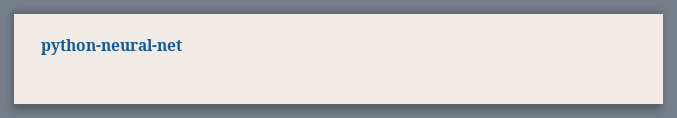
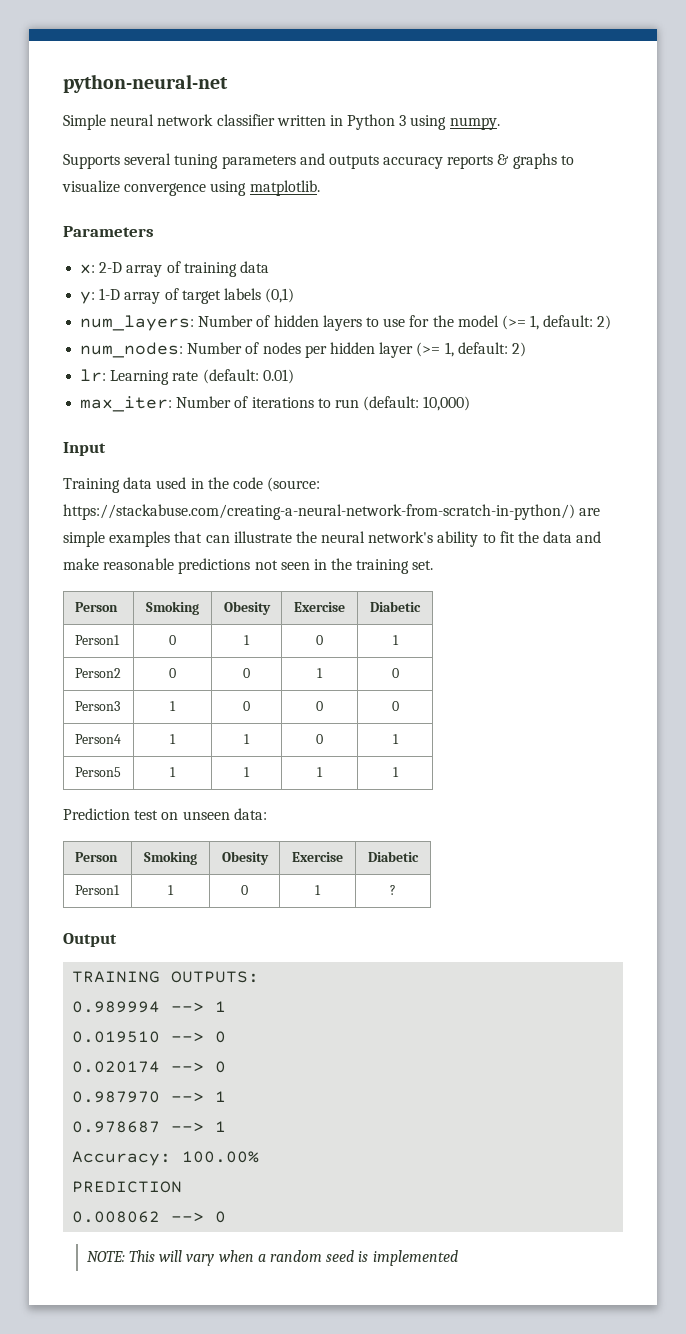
(182, 47) none -> [63,114,500,130] [63,153,574,169] [62,180,320,196] [63,226,154,237] [80,261,269,277] [80,288,295,304] [80,315,612,331] [80,342,526,358] [80,369,294,385] [80,396,471,412] [63,442,106,456] [63,477,321,493] [63,504,601,520] [63,531,602,547] [63,558,434,574] [74,602,118,612] [146,601,199,615] [223,601,271,615] [294,602,345,612] [370,601,421,612] [74,635,120,645] [169,635,176,645] [244,635,250,645] [316,635,323,645] [392,635,399,645] [74,668,121,678] [169,668,176,678] [243,668,250,678] [317,668,323,678] [391,668,399,678] [74,701,120,711] [170,701,176,711] [243,701,250,711] [316,701,323,711] [391,701,399,711] [74,734,121,744] [170,734,176,744] [244,734,250,744] [316,734,323,744] [392,734,399,744] [74,767,121,777] [170,767,176,777] [244,767,250,777] [317,767,323,777] [392,767,399,777] [63,808,267,820] [74,852,118,862] [144,851,197,865] [221,851,269,865] [292,852,343,862] [368,851,419,862] [74,885,120,895] [168,885,174,895] [241,885,248,895] [315,885,321,895] [390,885,396,895] [63,933,117,947] [72,971,260,983] [72,1001,227,1013] [72,1031,227,1043] [72,1061,227,1073] [72,1091,227,1103] [72,1121,227,1133] [72,1151,260,1166] [72,1181,183,1193] [72,1211,227,1223] [86,1250,458,1266] // Simple neural network classifier written in Python 3 using numpy. // Supports several tuning parameters and outputs accuracy reports & graphs to visualize convergence using matplotlib. // Parameters // x: 2-D array of training data // y: 1-D array of target labels (0,1) // num_layers: Number of hidden layers to use for the model (>= 1, default: 2) // num_nodes: Number of nodes per hidden layer (>= 1, default: 2) // lr: Learning rate (default: 0.01) // max_iter: Number of iterations to run (default: 10,000) // Input // Training data used in the code (source: https://stackabuse.com/creating-a-neural-network-from-scratch-in-python/) are simple examples that can illustrate the neural network's ability to fit the data and make reasonable predictions not seen in the training set. // Person | Smoking | Obesity | Exercise | Diabetic // Person1 | 0 | 1 | 0 | 1 // Person2 | 0 | 0 | 1 | 0 // Person3 | 1 | 0 | 0 | 0 // Person4 | 1 | 1 | 0 | 1 // Person5 | 1 | 1 | 1 | 1 // Prediction test on unseen data: // Person | Smoking | Obesity | Exercise | Diabetic // Person1 | 1 | 0 | 1 | ? // Output // TRAINING OUTPUTS: // 0.989994 --> 1 // 0.019510 --> 0 // 0.020174 --> 0 // 0.987970 --> 1 // 0.978687 --> 1 // Accuracy: 100.00% // PREDICTION // 0.008062 --> 0 // NOTE: This will vary when a random seed is implemented

